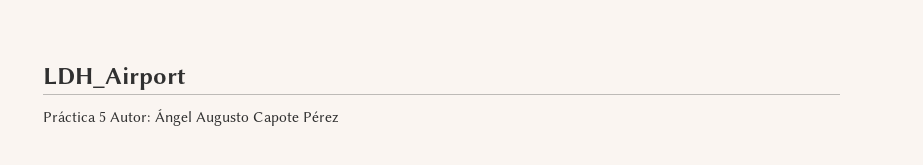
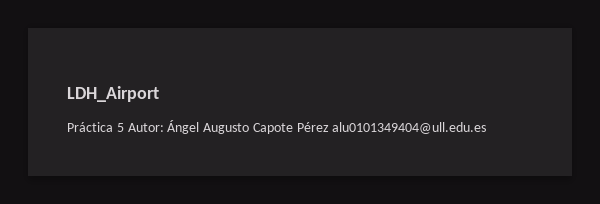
(340, 117) none -> [332,122,487,134] alu0101349404@ull.edu.es

